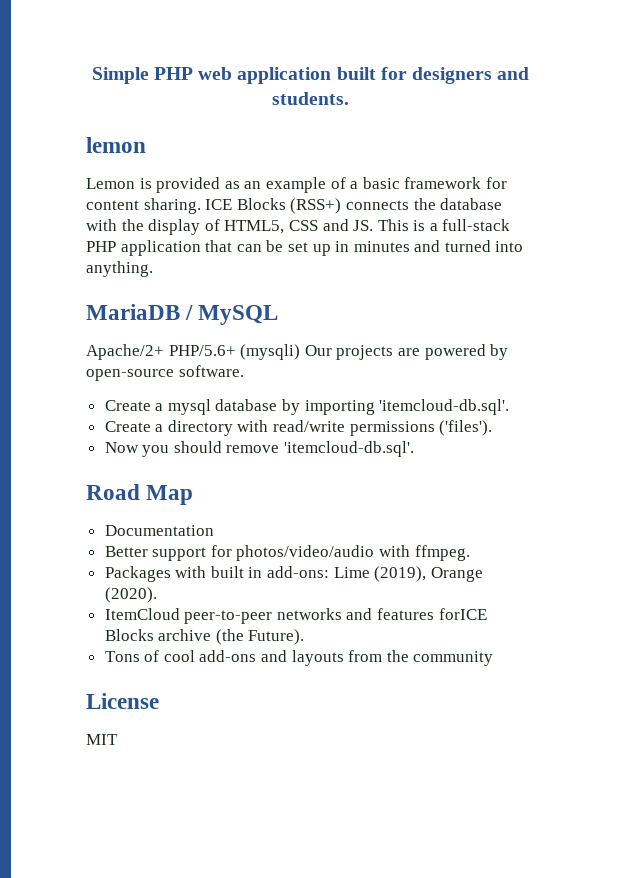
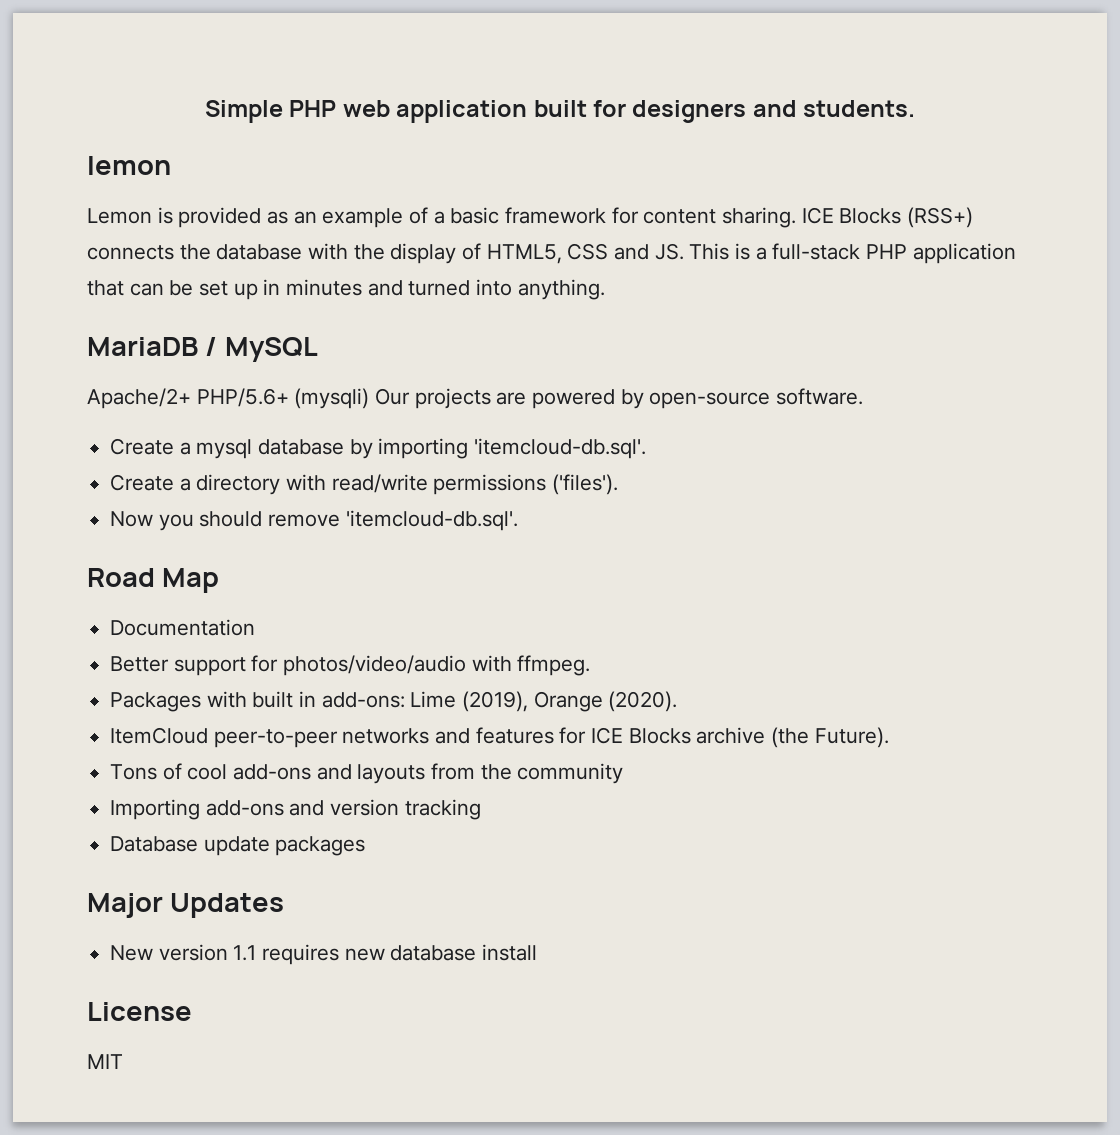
[438,608,487,620] forICE -> [559,727,624,744] for ICE
(494, 658) none -> [110,799,481,820] [110,836,366,856] [87,893,285,918] [110,944,538,965] // Importing add-ons and version tracking // Database update packages // Major Updates // New version 1.1 requires new database install

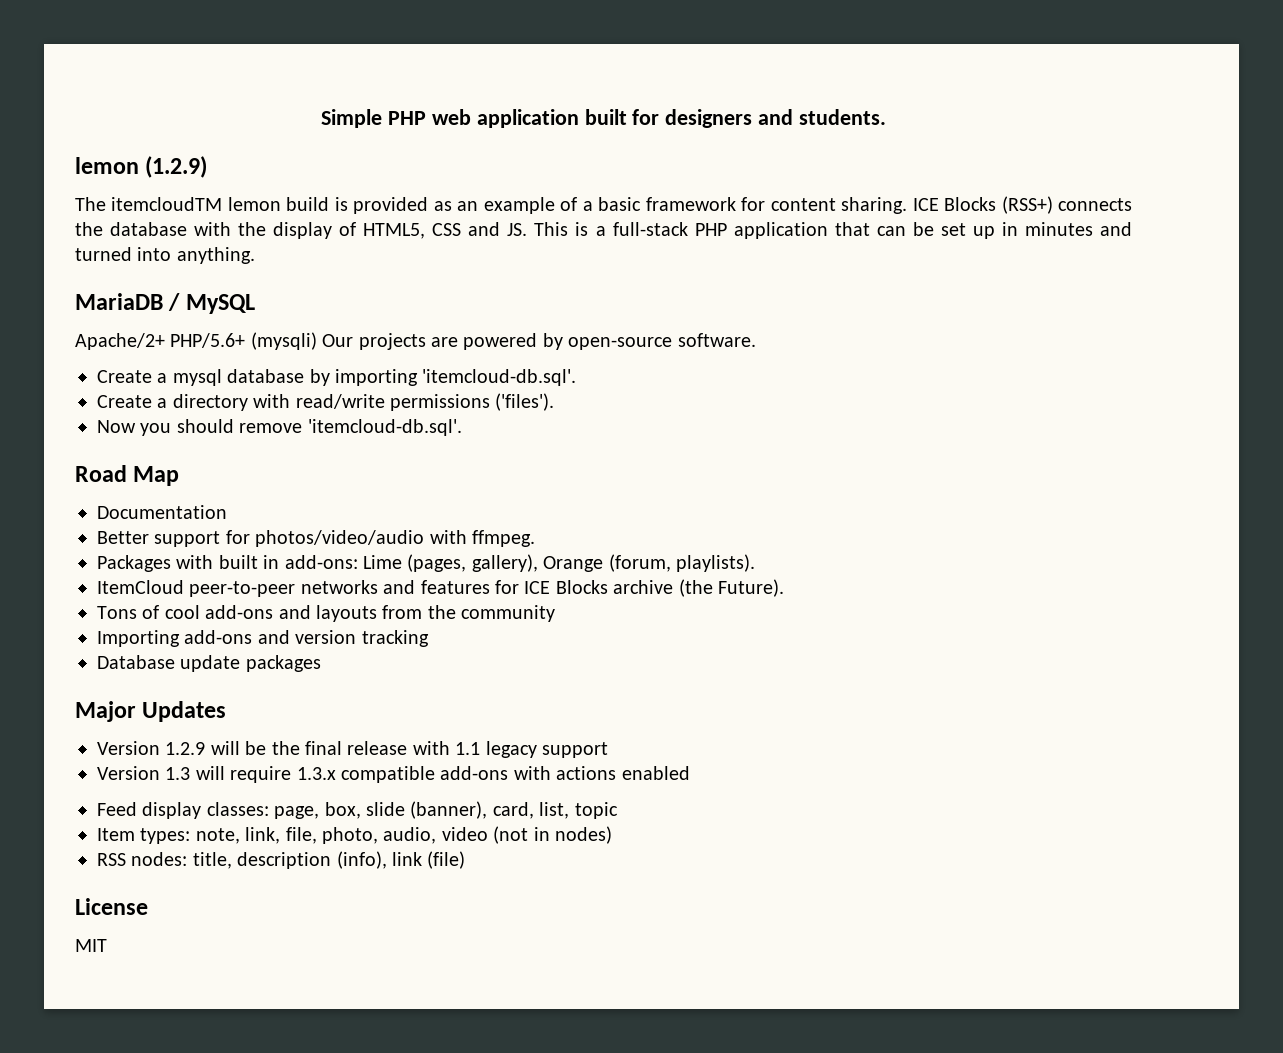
[87,208,152,224] // Lemon -> [145,156,208,178] [75,197,330,211] (1.2.9) // The itemcloudTM lemon build
[462,691,678,712] (2019), Orange (2020). -> [407,554,755,572] (pages, gallery), Orange (forum, playlists).
[110,944,538,965] New version 1.1 requires new database install -> [97,741,608,758] [97,766,690,783] [97,801,618,819] [97,826,612,844] [97,851,466,869] Version 1.2.9 will be the final release with 1.1 legacy support // Version 1.3 will require 1.3.x compatible add-ons with actions enabled // Feed display classes: page, box, slide (banner), card, list, topic // Item types: note, link, file, photo, audio, video (not in nodes) // RSS nodes: title, description (info), link (file)

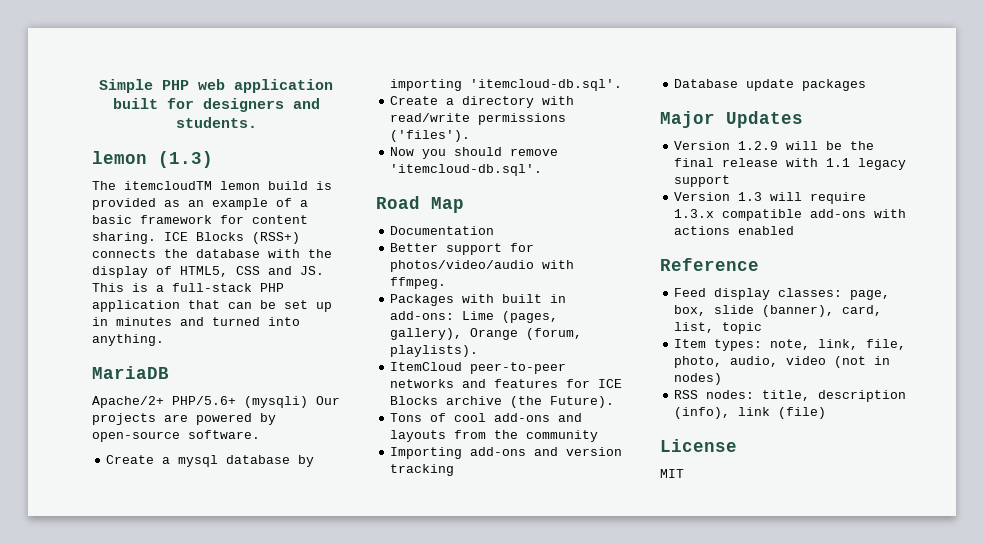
[145,156,208,178] (1.2.9) -> [158,151,213,168] (1.3)
[168,293,255,314] / MySQL -> (169, 372) none
(690, 773) none -> [660,258,759,271] // Reference

